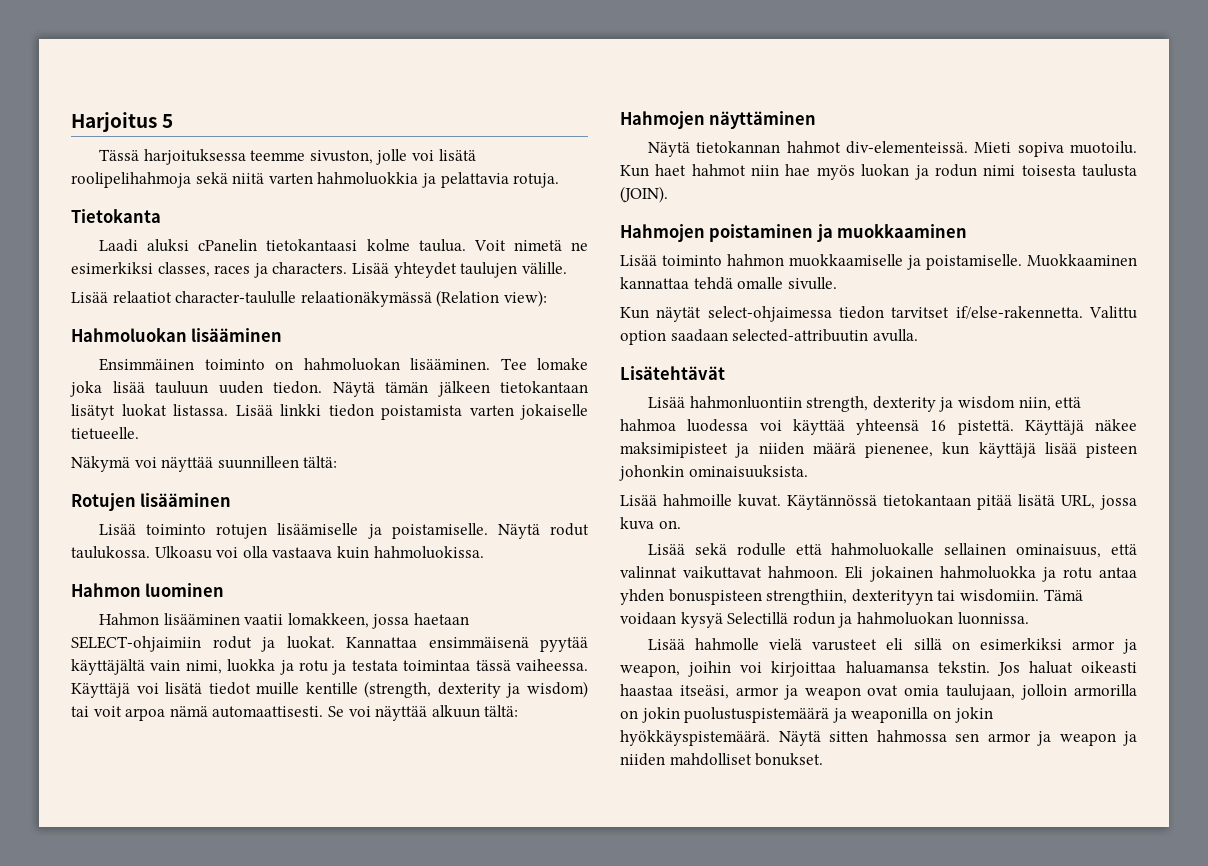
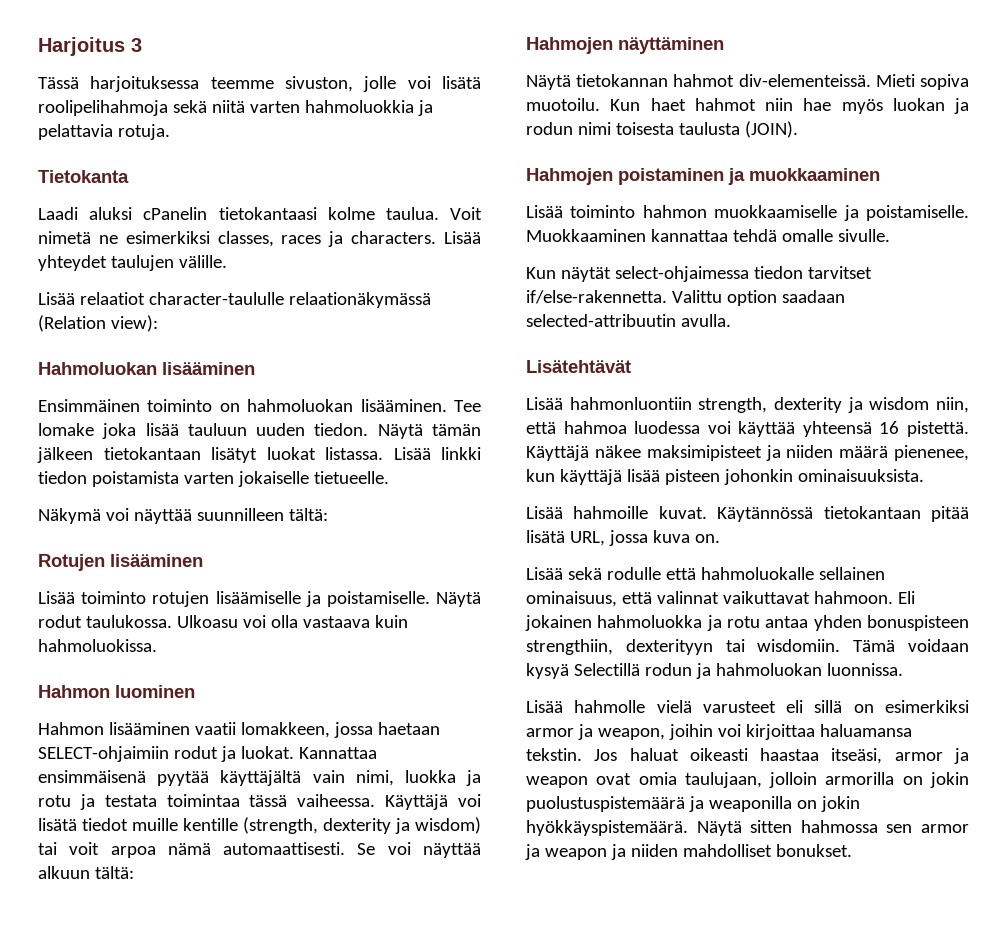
[162,114,174,128] 5 -> [131,38,142,52] 3

